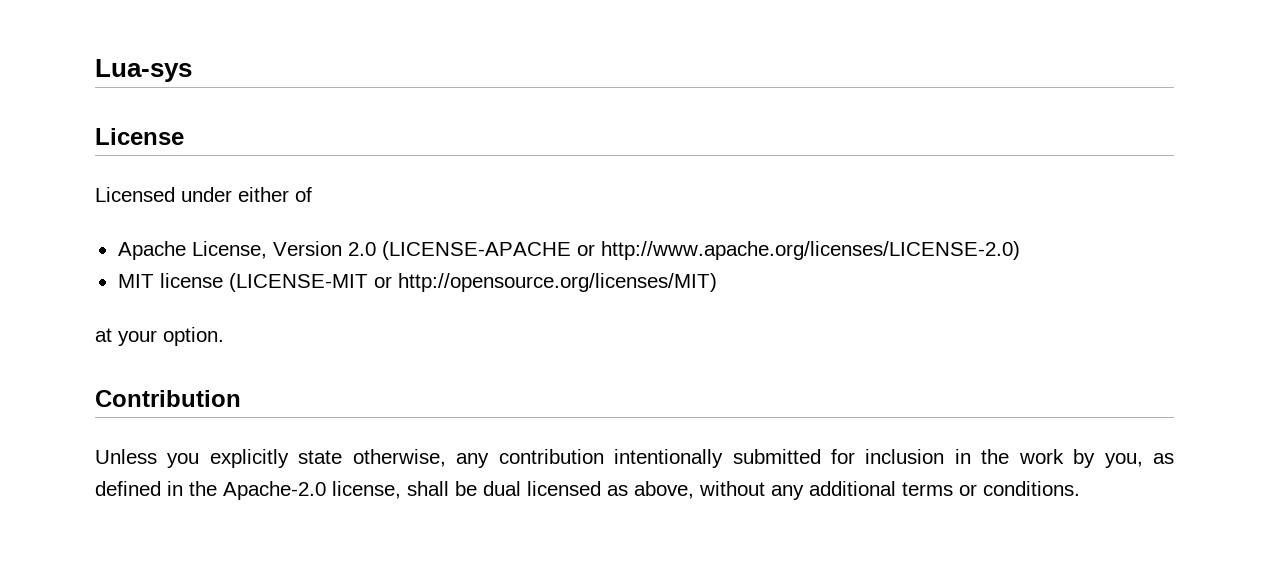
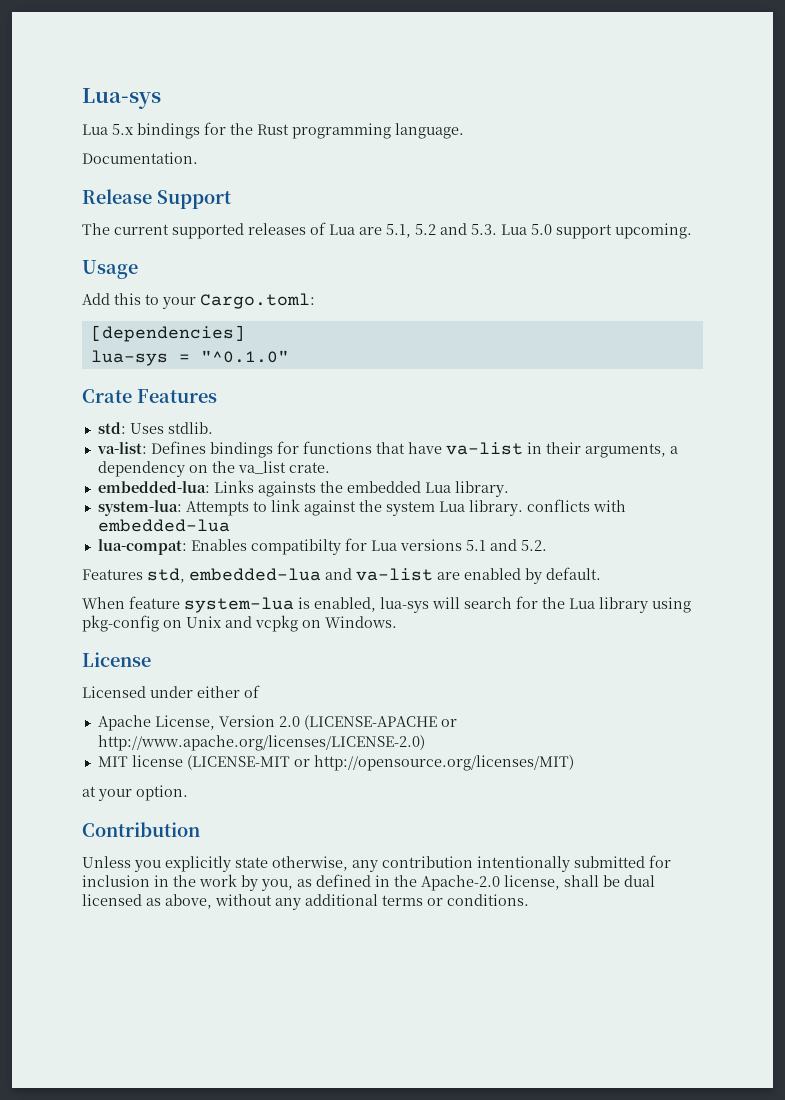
(192, 70) none -> [82,122,464,139] [82,152,198,164] [82,189,231,209] [82,222,692,239] [82,260,138,279] [82,293,315,309] [90,325,245,342] [90,350,289,366] [82,389,217,403] [97,422,213,434] [96,441,678,458] [97,461,330,477] [97,480,509,497] [97,499,626,516] [97,519,230,532] [97,538,547,555] [82,567,601,584] [82,596,691,613] [82,615,397,632] // Lua 5.x bindings for the Rust programming language. // Documentation. // Release Support // The current supported releases of Lua are 5.1, 5.2 and 5.3. Lua 5.0 support upcoming. // Usage // Add this to your Cargo.toml: // [dependencies] // lua-sys = "^0.1.0" // Crate Features // std: Uses stdlib. // va-list: Defines bindings for functions that have va-list in their arguments, a dependency on the va_list crate. // embedded-lua: Links againsts the embedded Lua library. // system-lua: Attempts to link against the system Lua library. conflicts with embedded-lua // lua-compat: Enables compatibilty for Lua versions 5.1 and 5.2. // Features std, embedded-lua and va-list are enabled by default. // When feature system-lua is enabled, lua-sys will search for the Lua library using pkg-config on Unix and vcpkg on Windows.

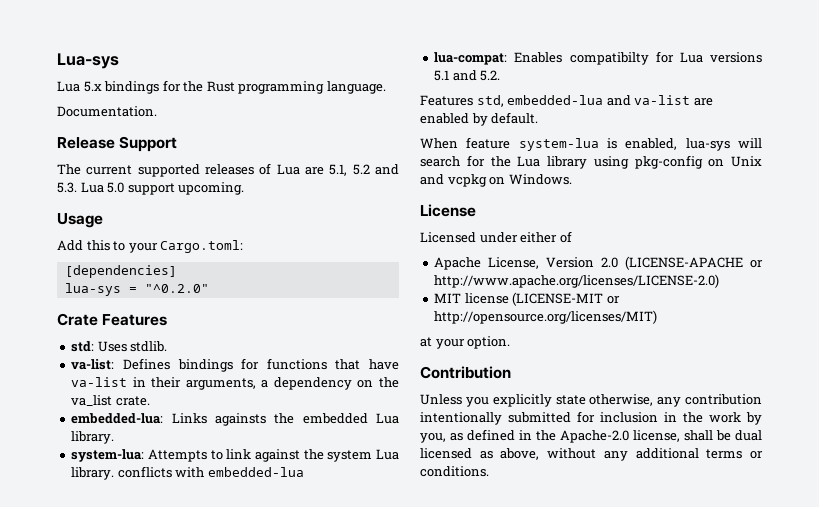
[200,350,289,363] "^0.1.0" -> [144,284,209,293] "^0.2.0"

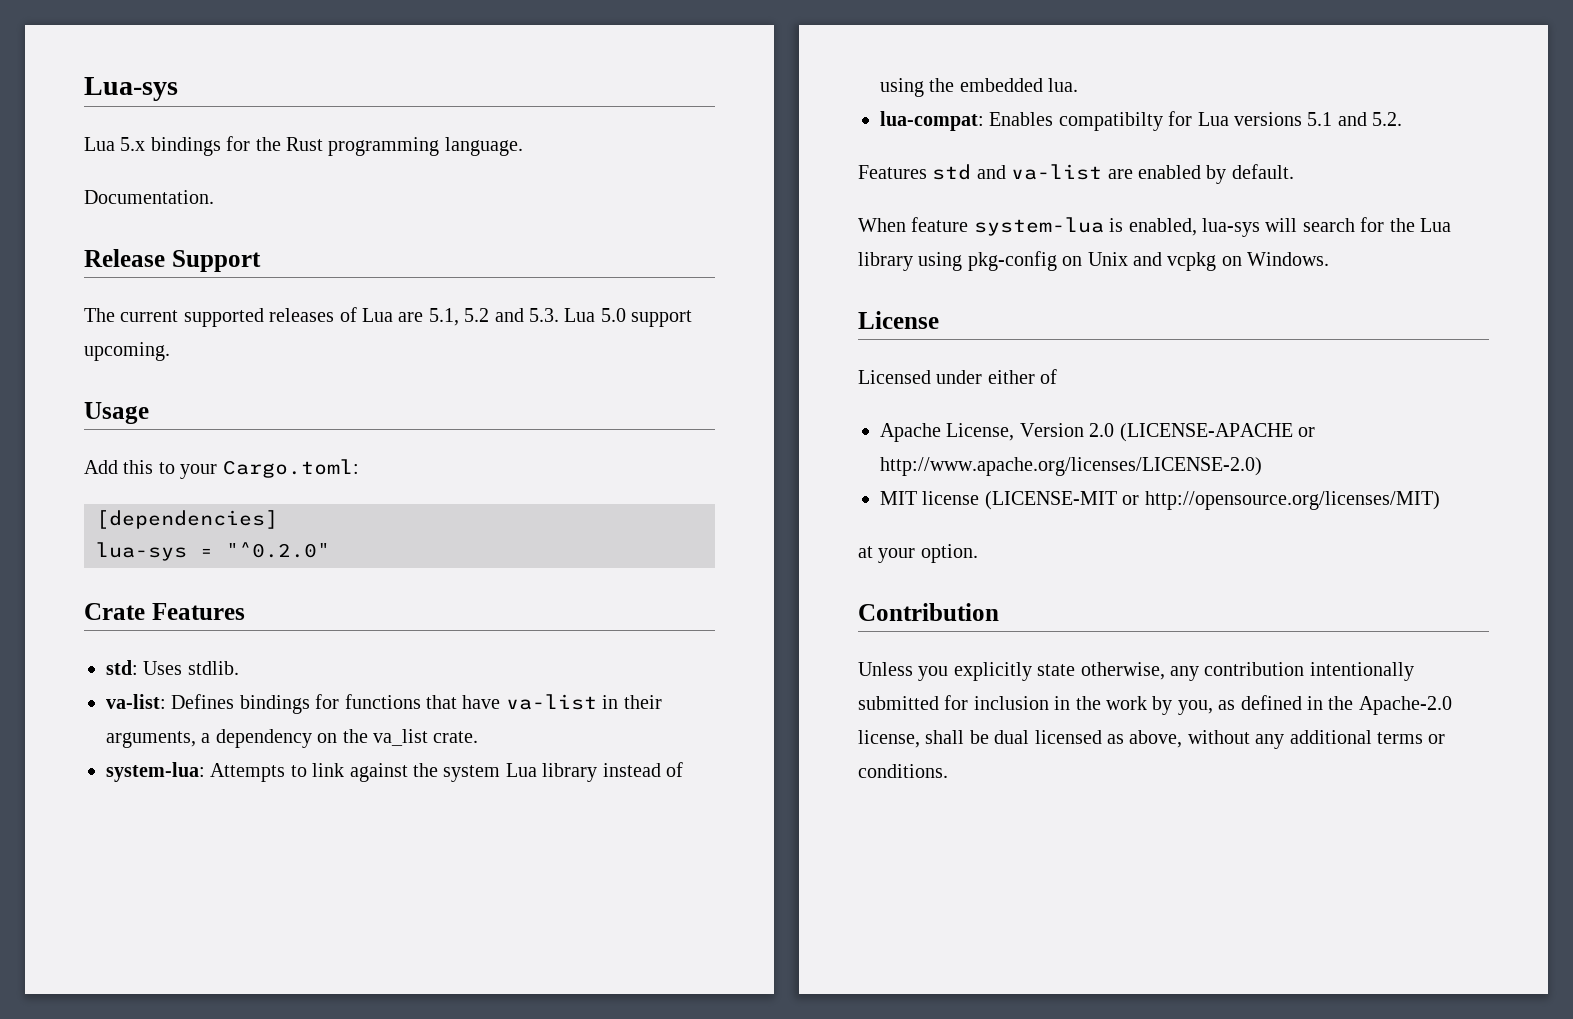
[71,413,399,426] [71,431,115,444] // embedded-lua: Links againsts the embedded Lua library. -> (479, 737) none
[71,466,304,480] library. conflicts with embedded-lua -> [542,762,683,782] [880,78,1079,97] library instead of using the embedded lua.
[476,95,604,107] std, embedded-lua -> [932,164,972,180] std

